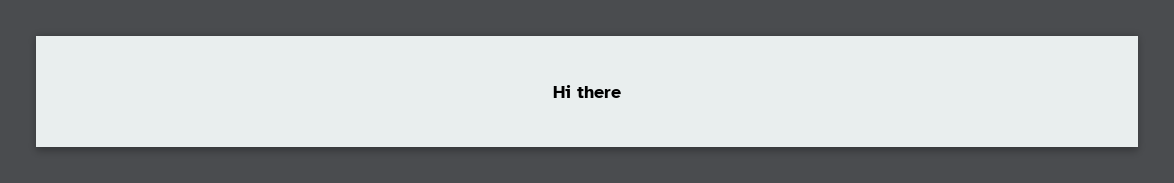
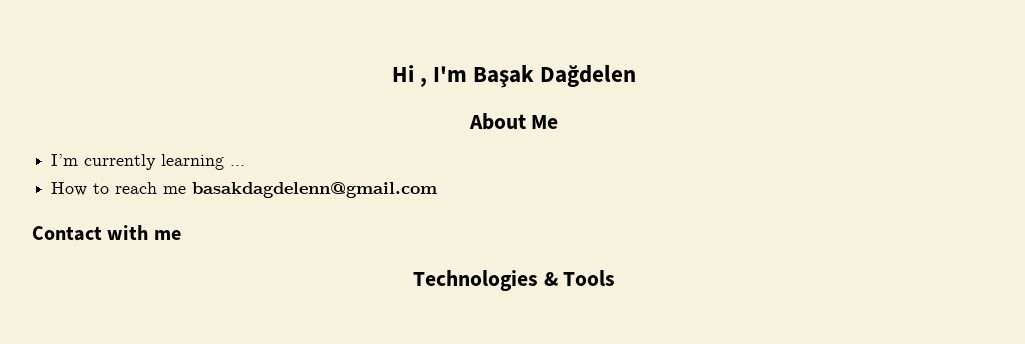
[577,86,621,98] there -> [419,65,637,88] [468,113,559,130] [51,154,246,170] [51,182,438,198] [32,225,181,241] [412,270,616,291] , I'm Başak Dağdelen // About Me // I’m currently learning ... // How to reach me basakdagdelenn@gmail.com // Contact with me // Technologies & Tools

